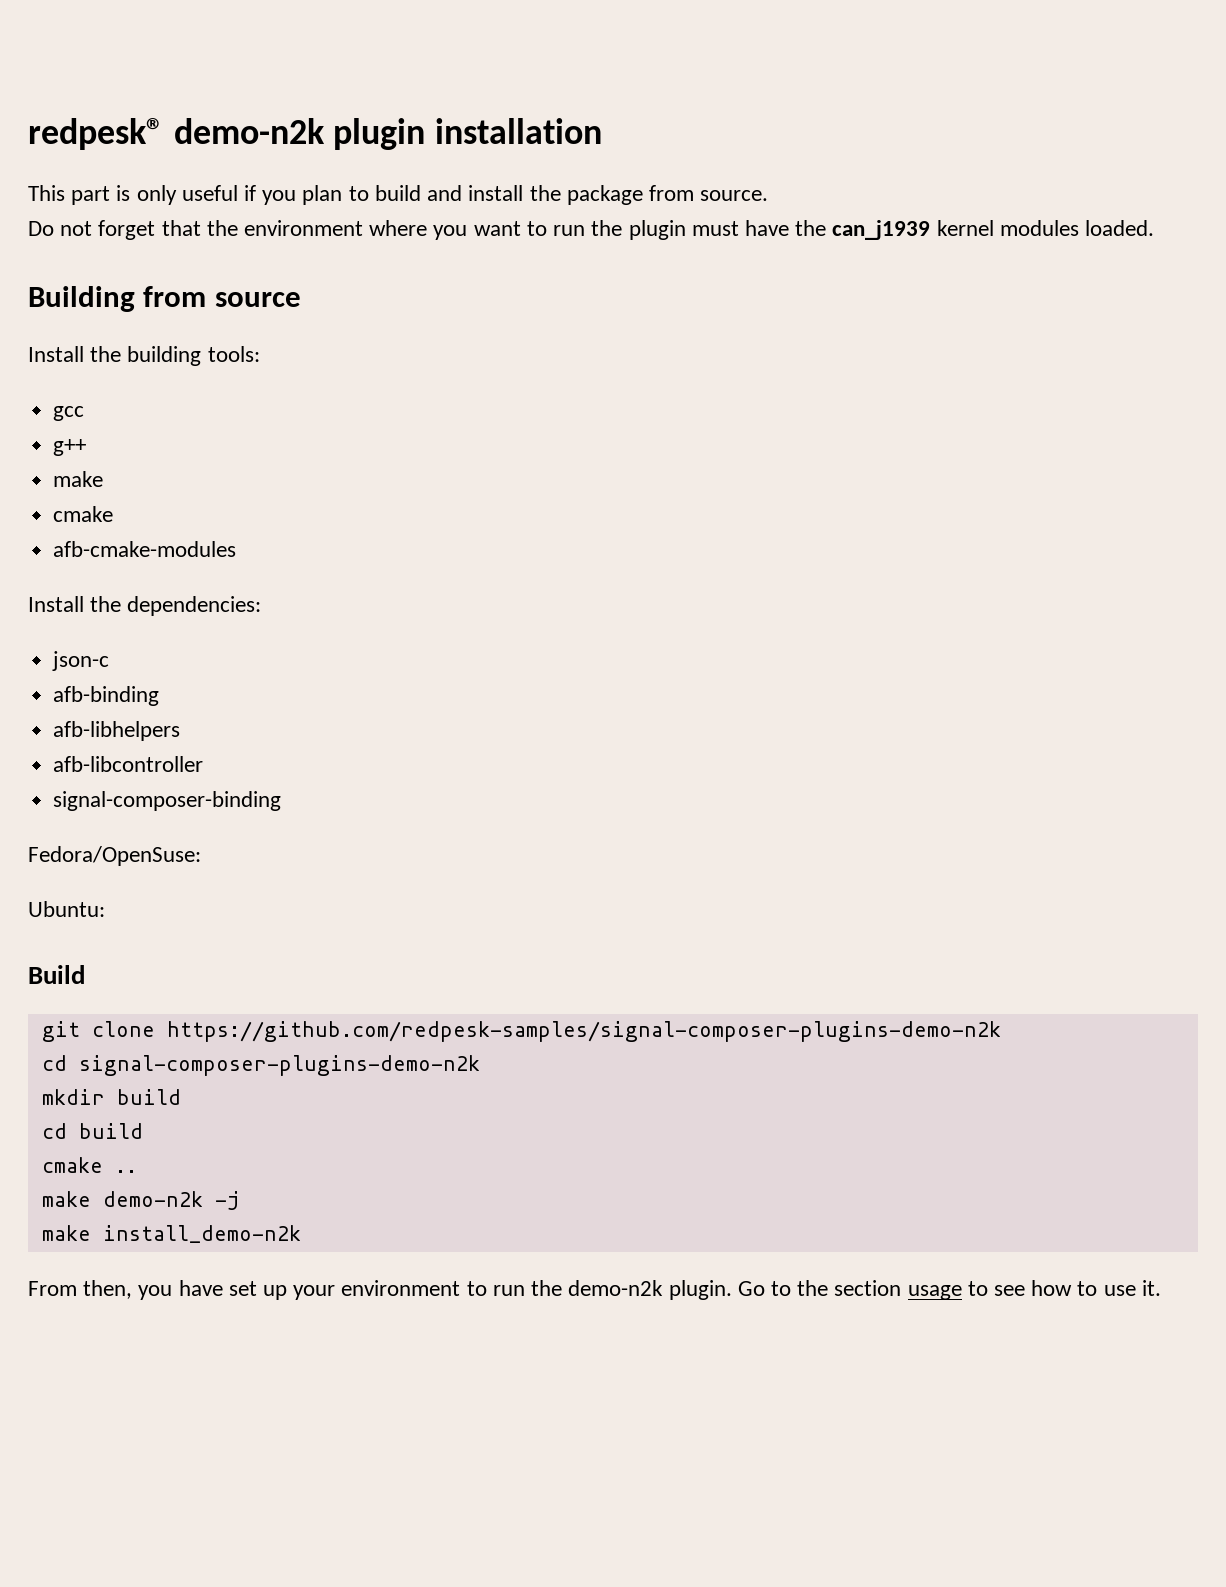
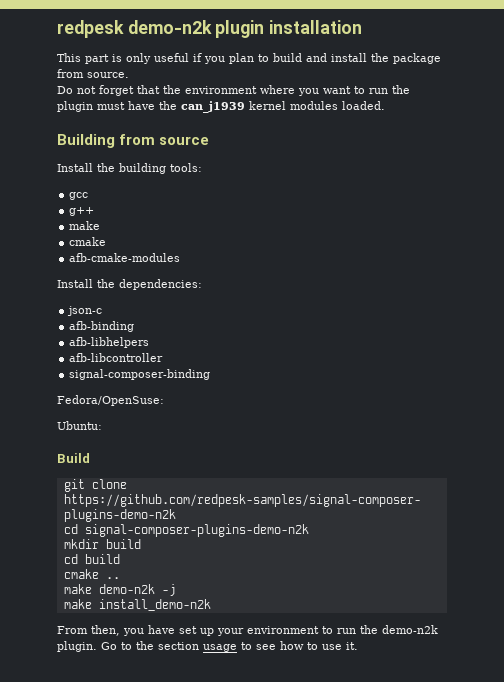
[28,118,164,150] redpesk® -> [57,20,124,38] redpesk

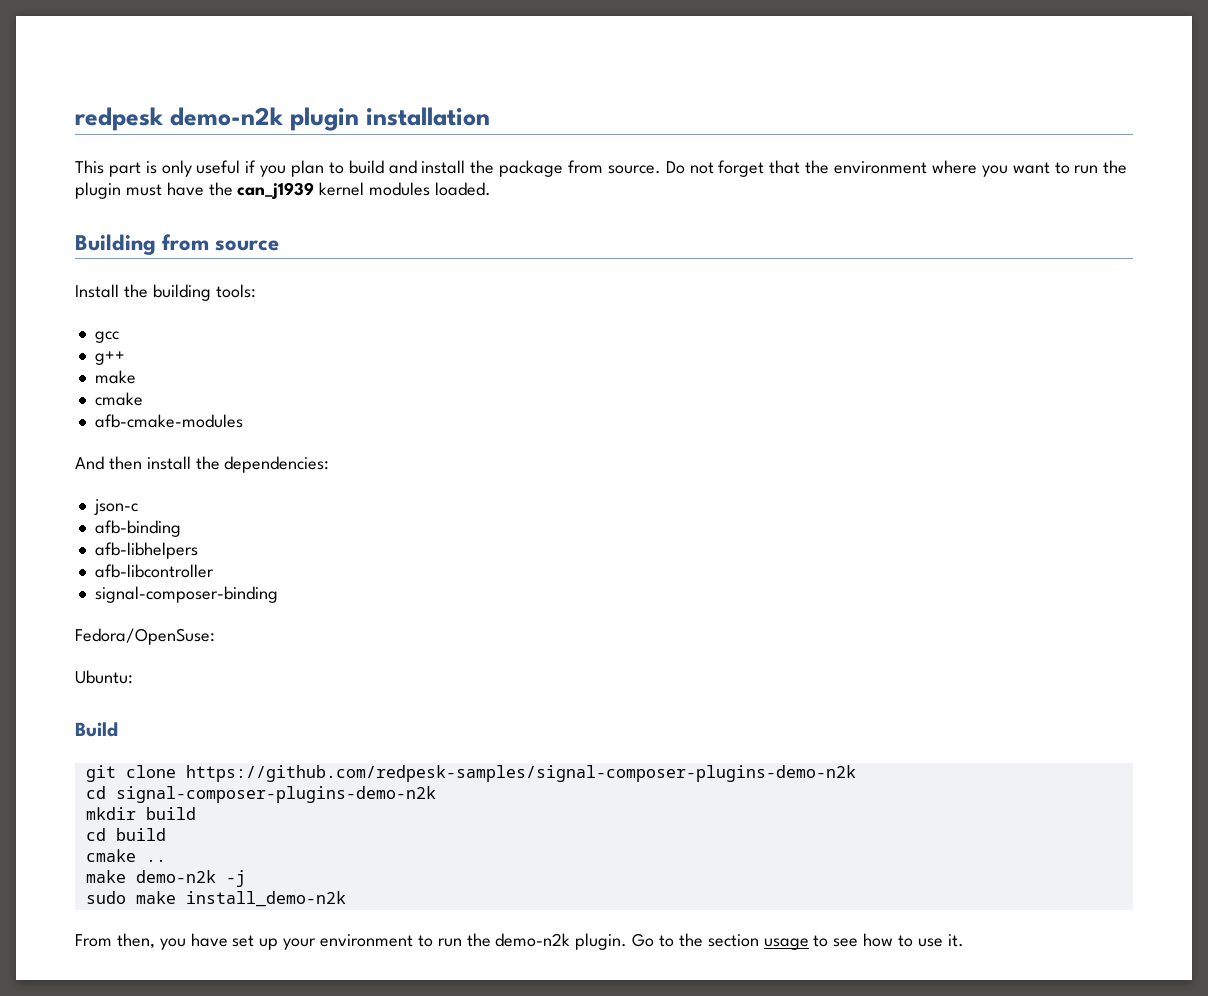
(129, 75) // -> (661, 169) none
[57,279,93,288] Install -> [75,456,191,470] And then install
(176, 590) none -> [85,891,126,904] sudo

